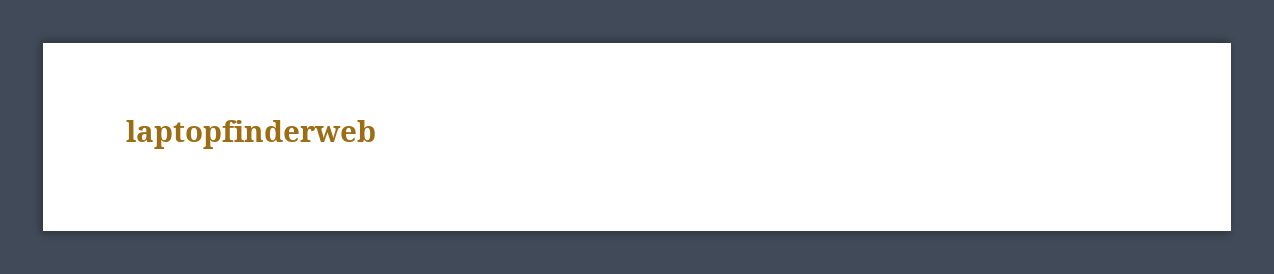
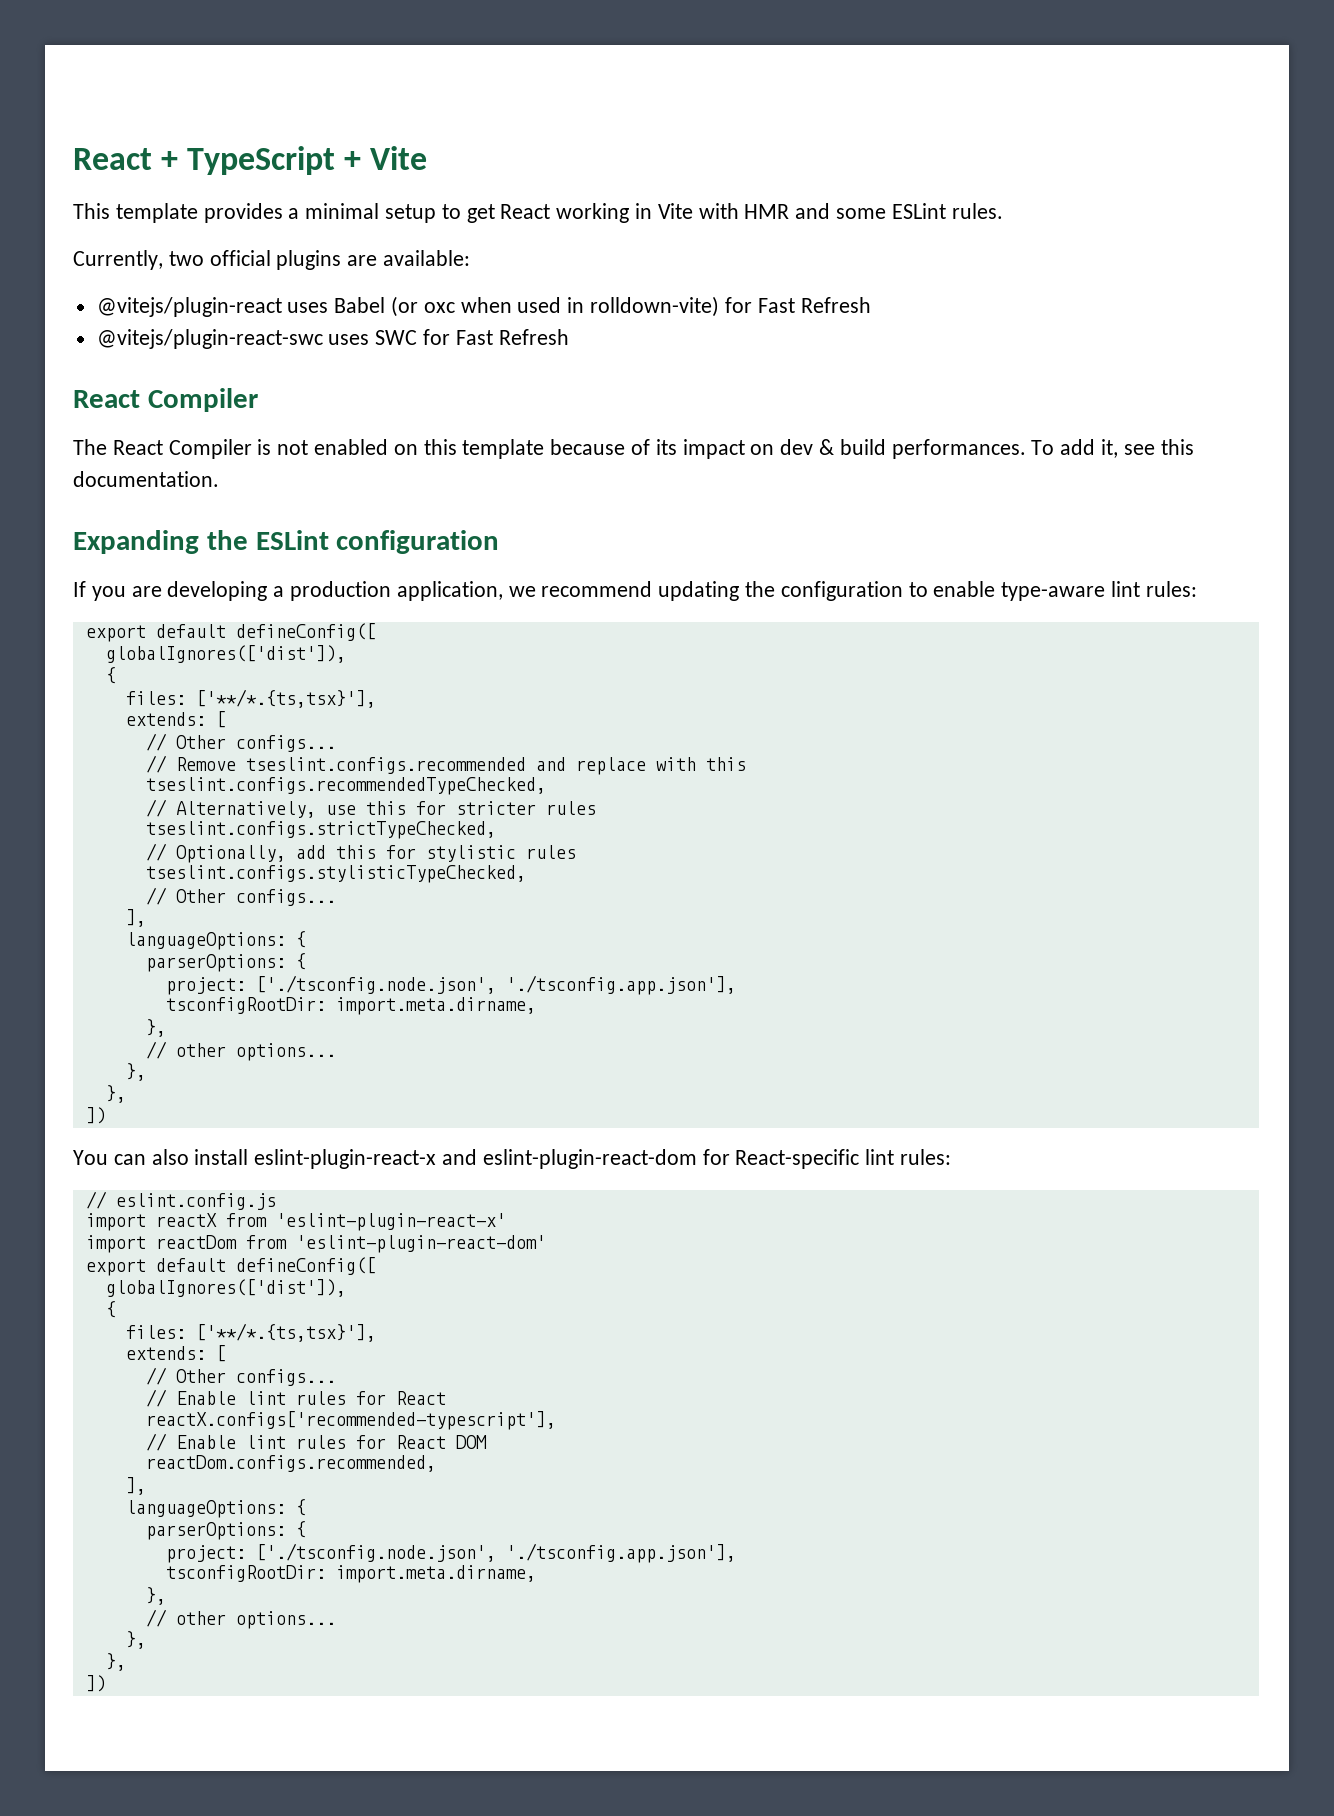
[126,120,376,149] laptopfinderweb -> [73,146,428,175] [73,203,1003,223] [73,250,471,270] [96,296,871,317] [96,329,569,349] [73,388,258,412] [73,439,1194,459] [73,471,219,487] [73,530,500,554] [73,581,1197,601] [85,623,376,642] [105,645,346,663] [105,667,116,684] [125,689,376,708] [125,711,226,728] [145,733,336,752] [145,755,746,775] [145,777,546,795] [145,799,596,818] [145,821,496,839] [145,843,576,863] [145,865,526,883] [145,887,336,906] [125,909,146,927] [125,931,306,950] [145,953,306,972] [165,975,736,995] [165,997,536,1015] [145,1019,166,1037] [145,1041,336,1061] [125,1063,146,1081] [105,1085,126,1103] [85,1107,106,1124] [73,1149,952,1169] [85,1191,276,1210] [85,1213,506,1231] [85,1235,546,1253] [85,1257,376,1276] [105,1279,346,1297] [105,1301,116,1318] [125,1323,376,1342] [125,1345,226,1362] [145,1367,336,1386] [145,1389,446,1407] [145,1411,556,1430] [145,1433,487,1451] [145,1455,436,1472] [125,1477,146,1495] [125,1499,306,1518] [145,1521,306,1540] [165,1543,736,1563] [165,1565,536,1583] [145,1587,166,1605] [145,1609,336,1629] [125,1631,146,1649] [105,1653,126,1671] [85,1675,106,1692] React + TypeScript + Vite // This template provides a minimal setup to get React working in Vite with HMR and some ESLint rules. // Currently, two official plugins are available: // @vitejs/plugin-react uses Babel (or oxc when used in rolldown-vite) for Fast Refresh // @vitejs/plugin-react-swc uses SWC for Fast Refresh // React Compiler // The React Compiler is not enabled on this template because of its impact on dev & build performances. To add it, see this documentation. // Expanding the ESLint configuration // If you are developing a production application, we recommend updating the configuration to enable type-aware lint rules: // export default defineConfig([ // globalIgnores(['dist']), // { // files: ['**/*.{ts,tsx}'], // extends: [ // // Other configs... // // Remove tseslint.configs.recommended and replace with this // tseslint.configs.recommendedTypeChecked, // // Alternatively, use this for stricter rules // tseslint.configs.strictTypeChecked, // // Optionally, add this for stylistic rules // tseslint.configs.stylisticTypeChecked, // // Other configs... // ], // languageOptions: { // parserOptions: { // project: ['./tsconfig.node.json', './tsconfig.app.json'], // tsconfigRootDir: import.meta.dirname, // }, // // other options... // }, // }, // ]) // You can also install eslint-plugin-react-x and eslint-plugin-react-dom for React-specific lint rules: // // eslint.config.js // import reactX from 'eslint-plugin-react-x' // import reactDom from 'eslint-plugin-react-dom' // export default defineConfig([ // globalIgnores(['dist']), // { // files: ['**/*.{ts,tsx}'], // extends: [ // // Other configs... // // Enable lint rules for React // reactX.configs['recommended-typescript'], // // Enable lint rules for React DOM // reactDom.configs.recommended, // ], // languageOptions: { // parserOptions: { // project: ['./tsconfig.node.json', './tsconfig.app.json'], // tsconfigRootDir: import.meta.dirname, // }, // // other options... // }, // }, // ])

